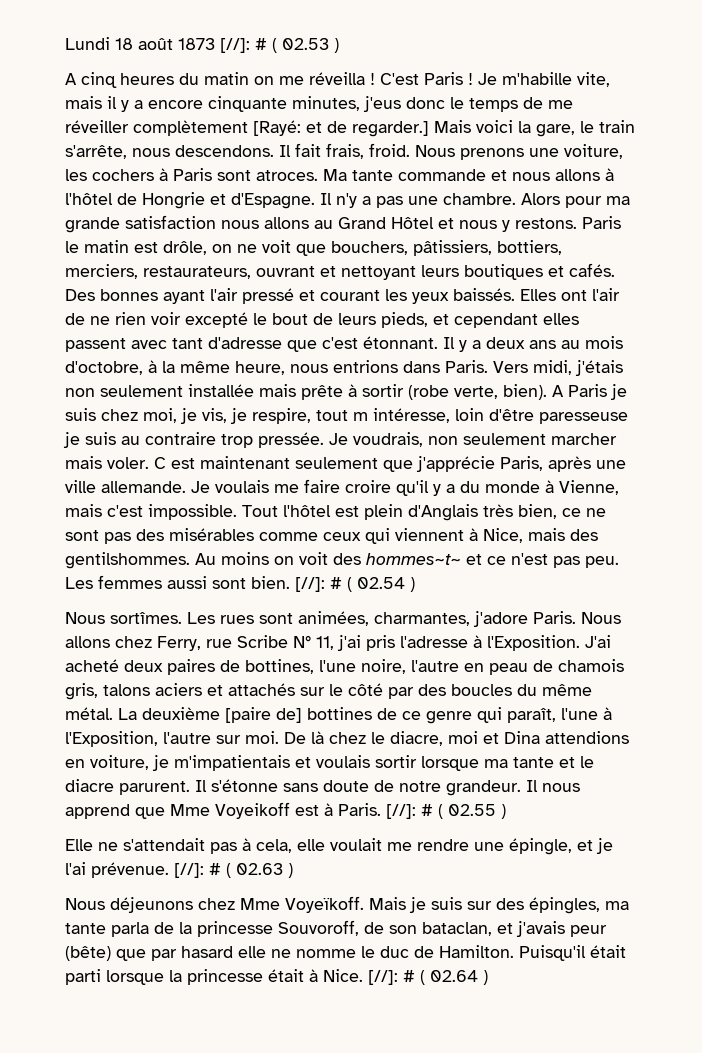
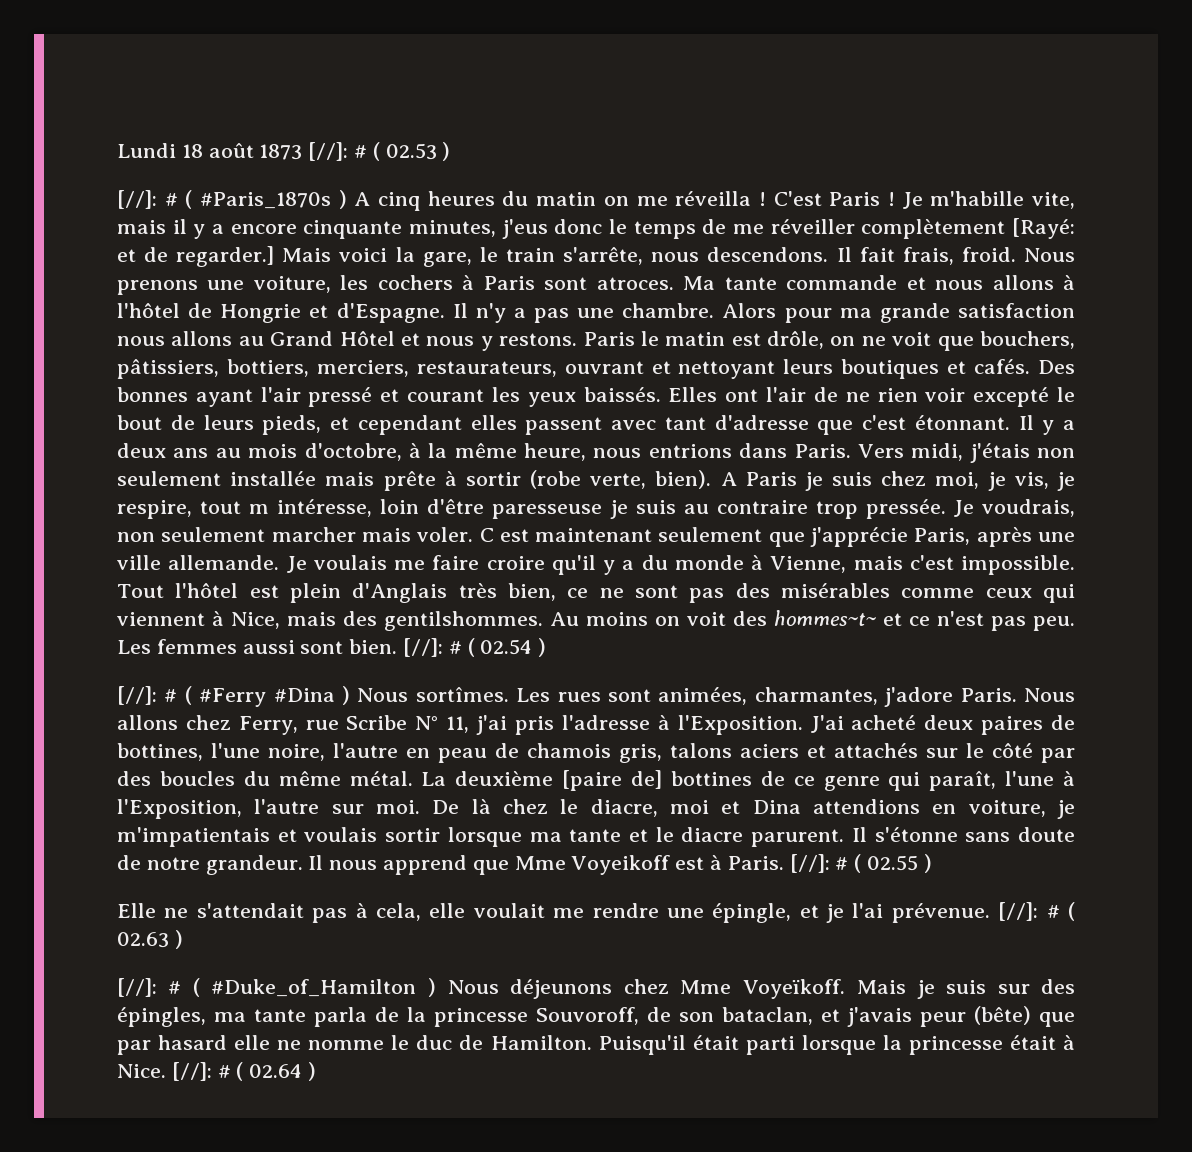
(339, 45) none -> [117,190,347,209] [//]: # ( #Paris_1870s )
(415, 584) none -> [117,686,350,707] [//]: # ( #Ferry #Dina )
(293, 870) none -> [117,978,436,997] [//]: # ( #Duke_of_Hamilton )

